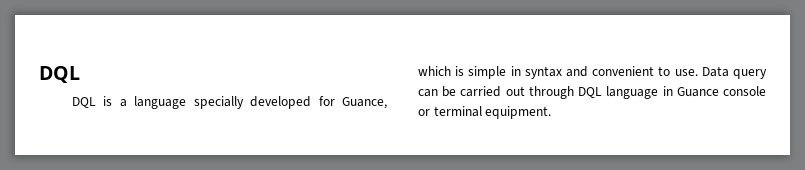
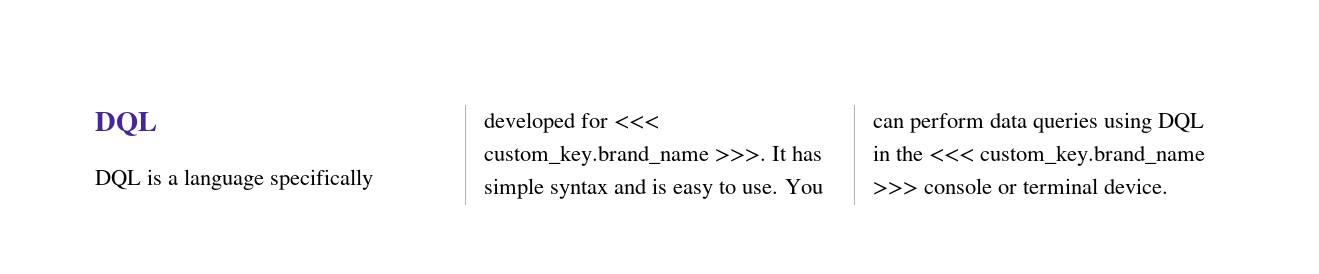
[193,96,244,109] specially -> [270,169,374,190] specifically
[342,97,388,109] [418,66,767,79] [418,86,719,99] Guance, which is simple in syntax and convenient to use. Data query can be carried out through DQL language in Guance -> [614,115,660,129] [484,145,823,166] [484,178,823,199] [873,112,1205,133] [873,145,1206,166] [873,181,918,195] <<< custom_key.brand_name >>>. It has simple syntax and is easy to use. You can perform data queries using DQL in the <<< custom_key.brand_name >>>
[485,106,552,119] equipment. -> [1104,178,1169,194] device.

